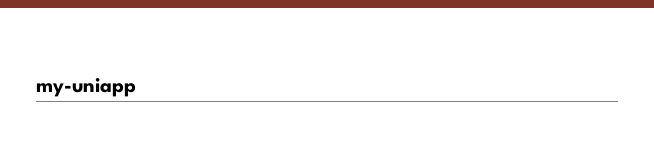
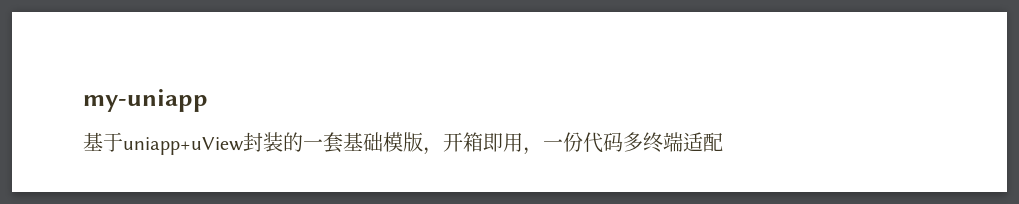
(136, 87) none -> [83,132,723,155] // 基于uniapp+uView封装的一套基础模版，开箱即用，一份代码多终端适配

